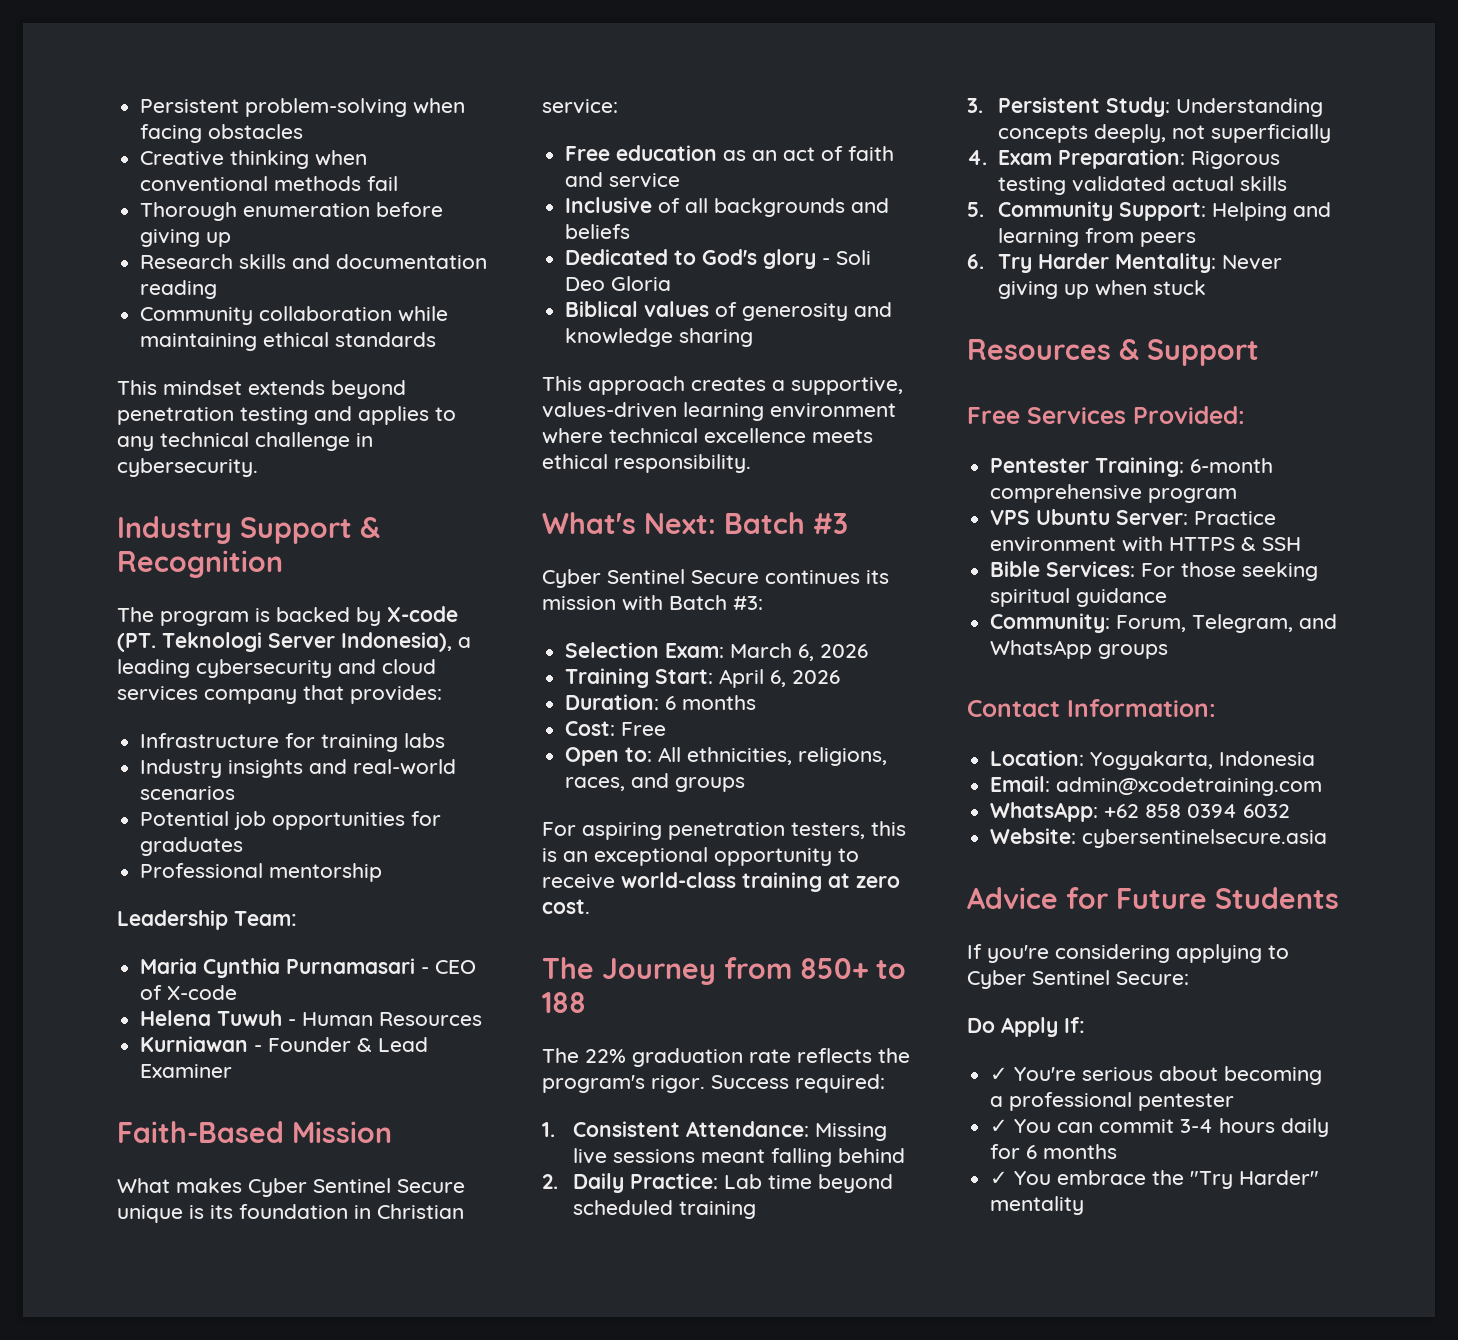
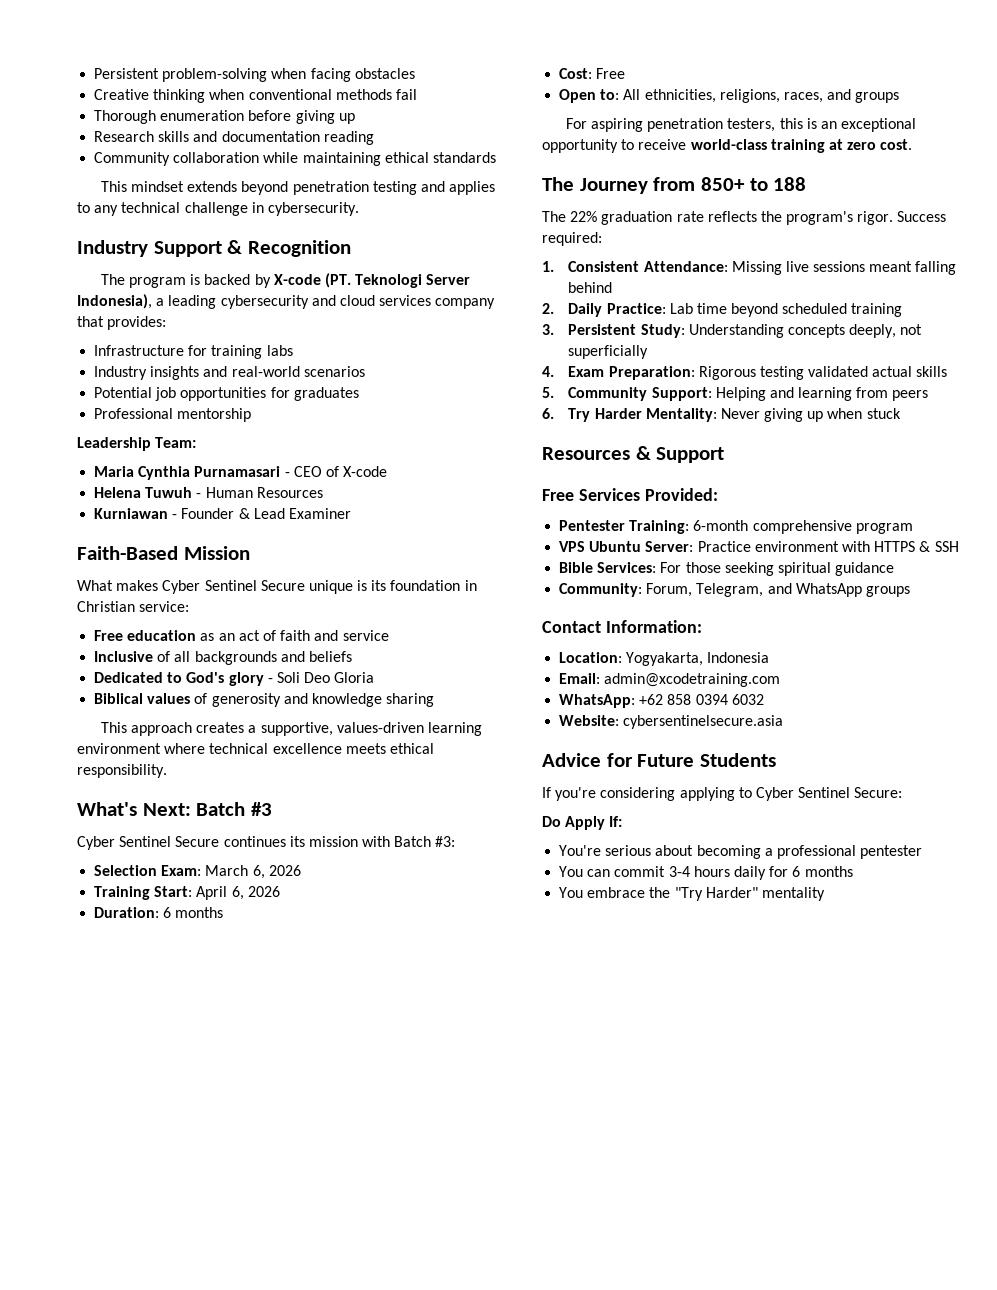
[990,1067,1009,1081] ✓ -> (623, 821) none
[990,1119,1009,1133] ✓ -> (923, 852) none
[990,1171,1009,1185] ✓ -> (853, 871) none

